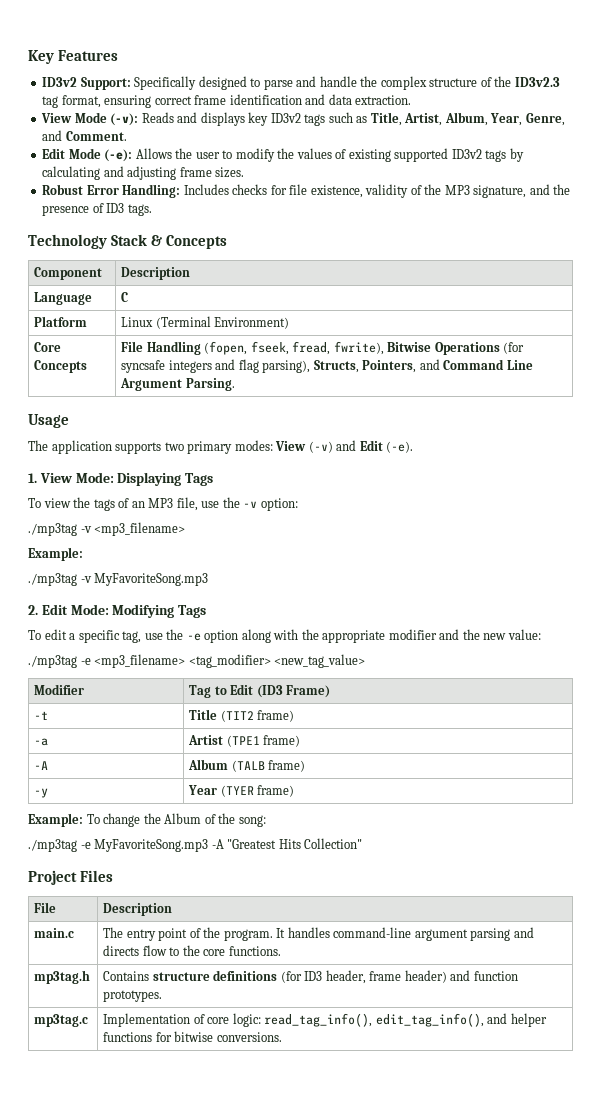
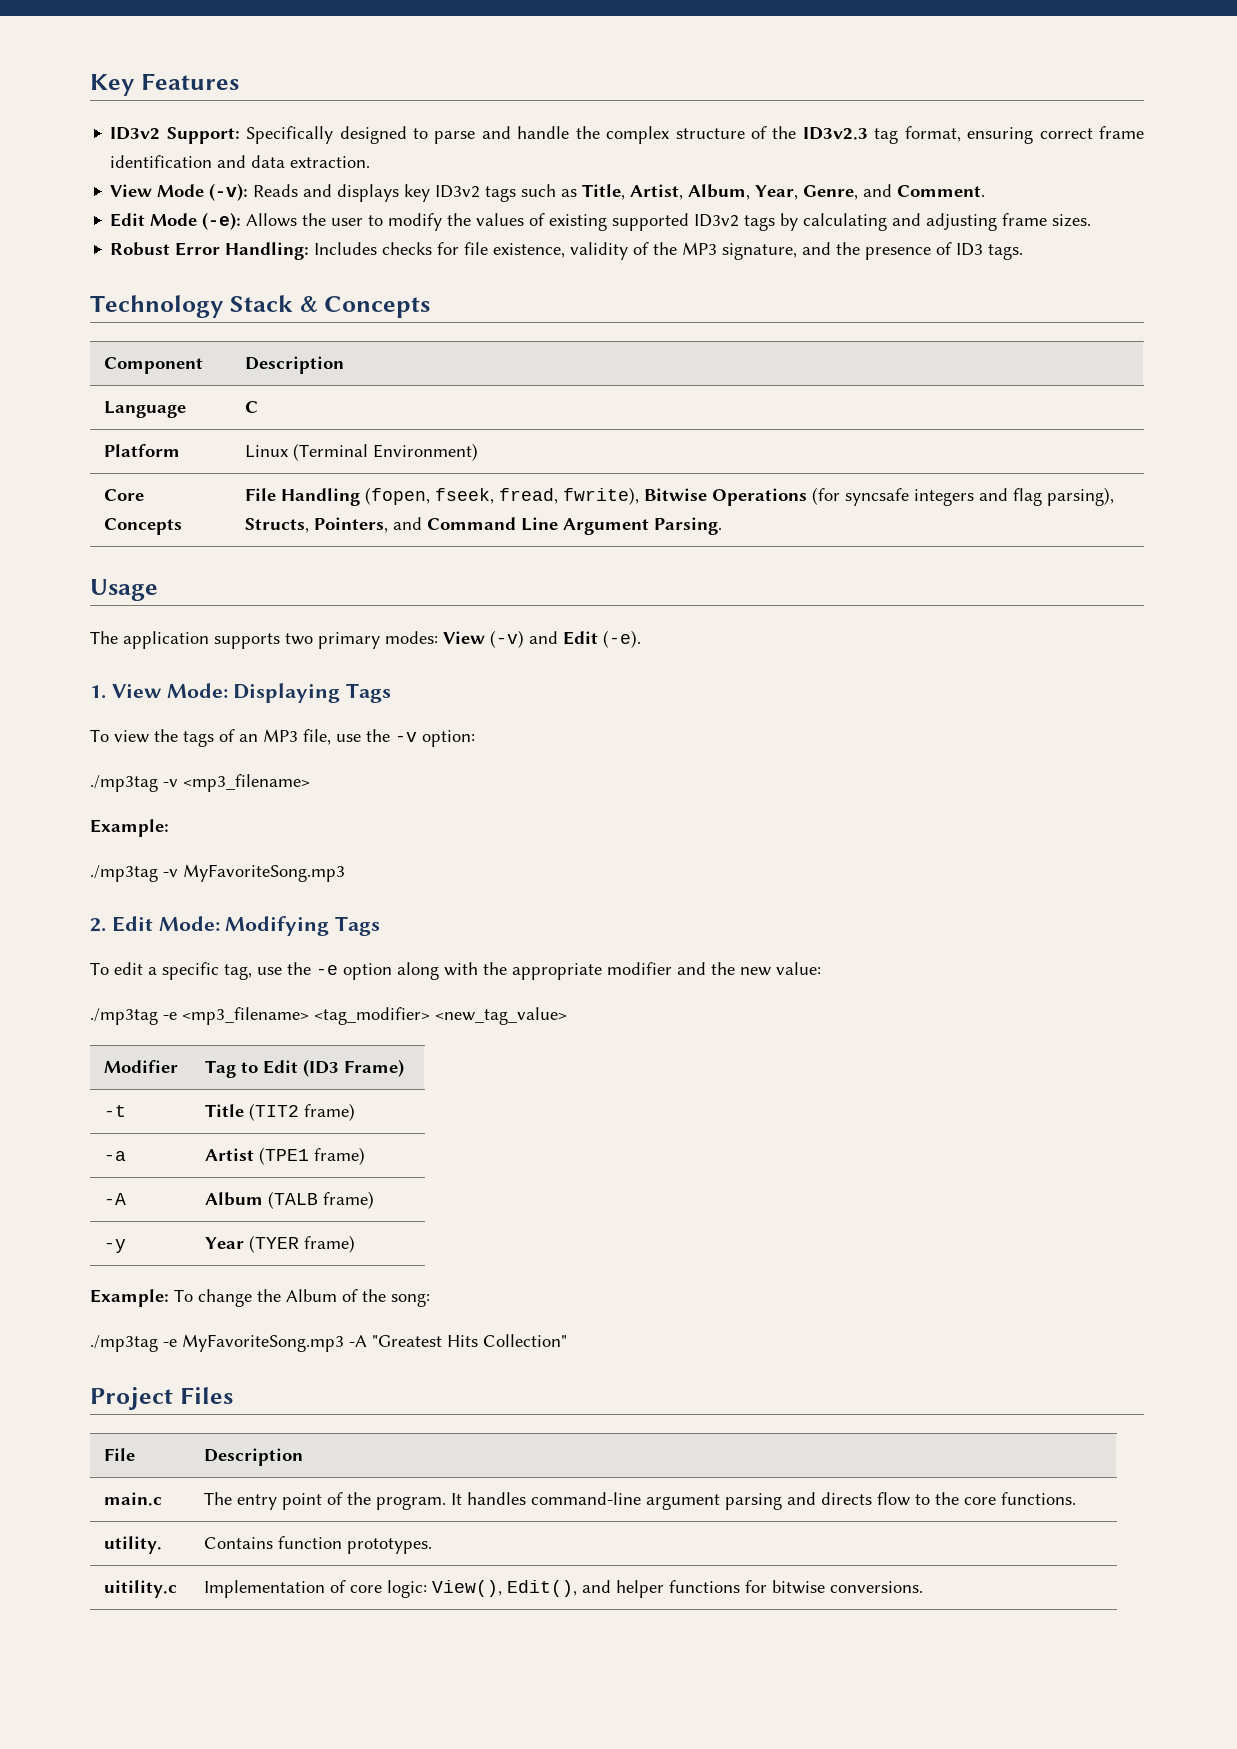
[34,970,91,984] mp3tag.h -> [103,1536,162,1554] utility.
[152,970,471,984] structure definitions (for ID3 header, frame header) and -> (273, 1543) none
[34,1014,89,1027] mp3tag.c -> [103,1580,177,1598] uitility.c
[264,1013,484,1027] read_tag_info(), edit_tag_info(), -> [431,1580,577,1597] View(), Edit(),

